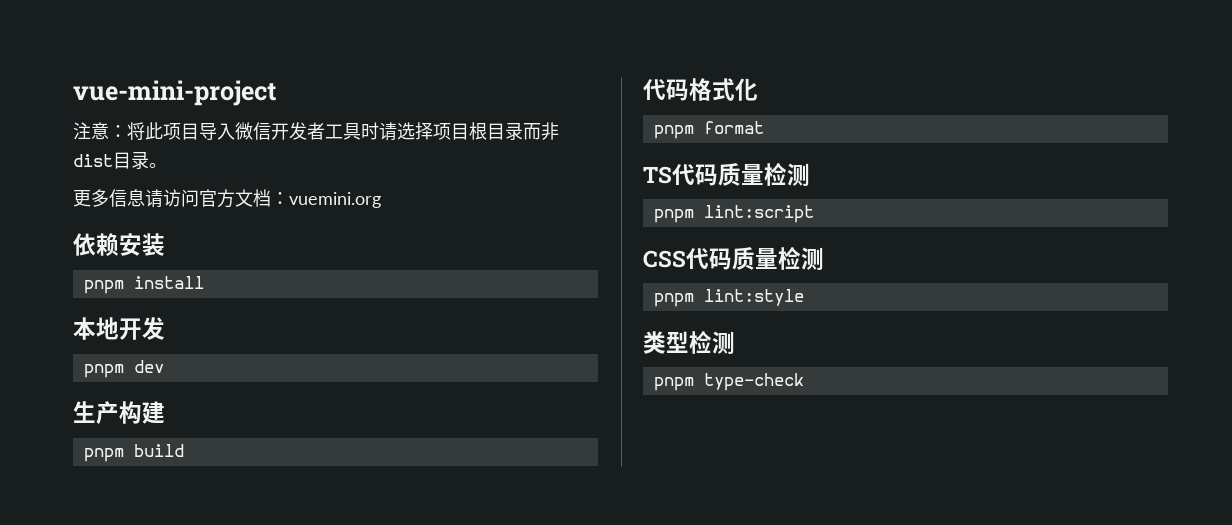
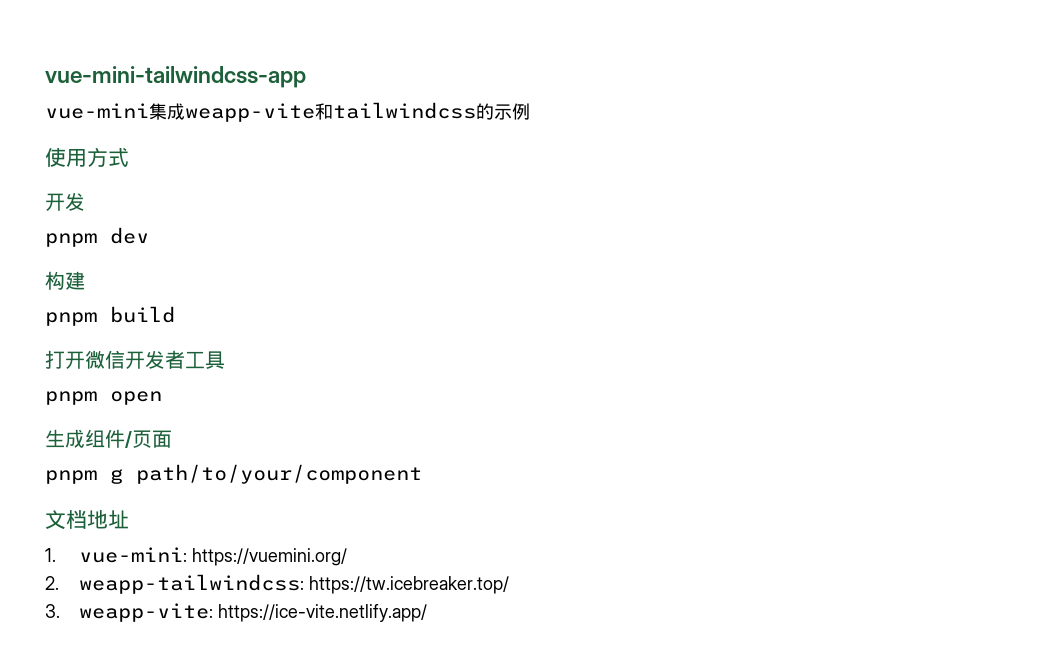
[73,80,277,106] [73,122,559,141] [73,151,167,169] [73,189,381,208] [73,233,165,256] [83,276,204,294] [73,317,165,340] [83,360,164,378] [73,401,165,425] [83,444,184,462] [643,78,758,101] [653,121,764,139] [643,162,810,186] [653,205,814,223] [643,246,824,270] [653,289,804,307] [643,330,735,354] [653,373,804,391] vue-mini-project // 注意：将此项目导入微信开发者工具时请选择项目根目录而非dist目录。 // 更多信息请访问官方文档：vuemini.org // 依赖安装 // pnpm install // 本地开发 // pnpm dev // 生产构建 // pnpm build // 代码格式化 // pnpm format // TS代码质量检测 // pnpm lint:script // CSS代码质量检测 // pnpm lint:style // 类型检测 // pnpm type-check -> [45,66,306,88] [45,102,530,122] [45,147,129,167] [45,192,85,211] [45,227,149,247] [45,271,85,290] [45,306,175,326] [45,350,225,369] [45,391,162,405] [45,429,172,448] [45,464,422,484] [45,510,129,530] [45,547,348,566] [45,574,510,594] [45,603,428,622] vue-mini-tailwindcss-app // vue-mini集成weapp-vite和tailwindcss的示例 // 使用方式 // 开发 // pnpm dev // 构建 // pnpm build // 打开微信开发者工具 // pnpm open // 生成组件/页面 // pnpm g path/to/your/component // 文档地址 // 1. vue-mini: https://vuemini.org/ // 2. weapp-tailwindcss: https://tw.icebreaker.top/ // 3. weapp-vite: https://ice-vite.netlify.app/

